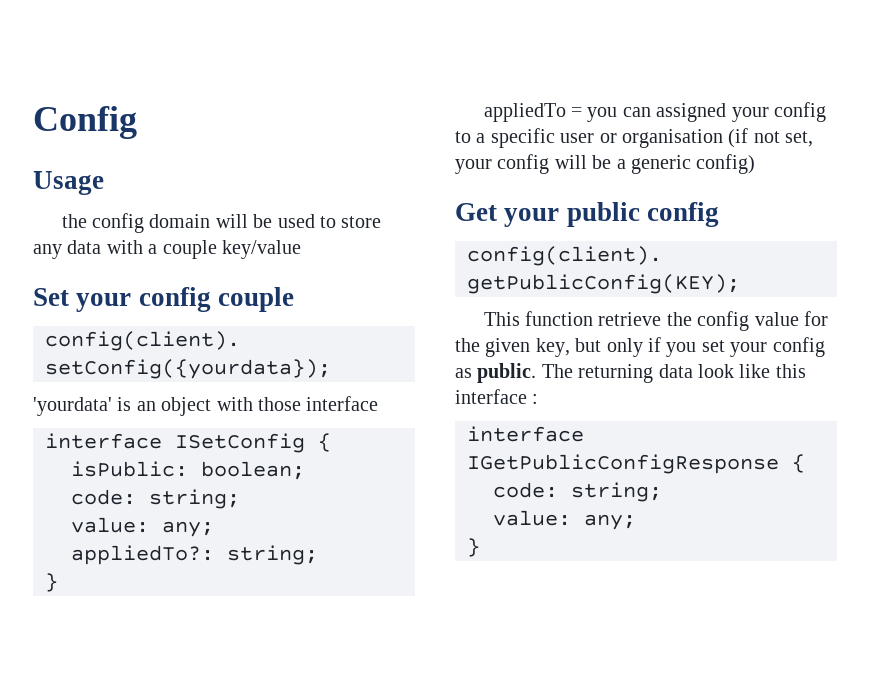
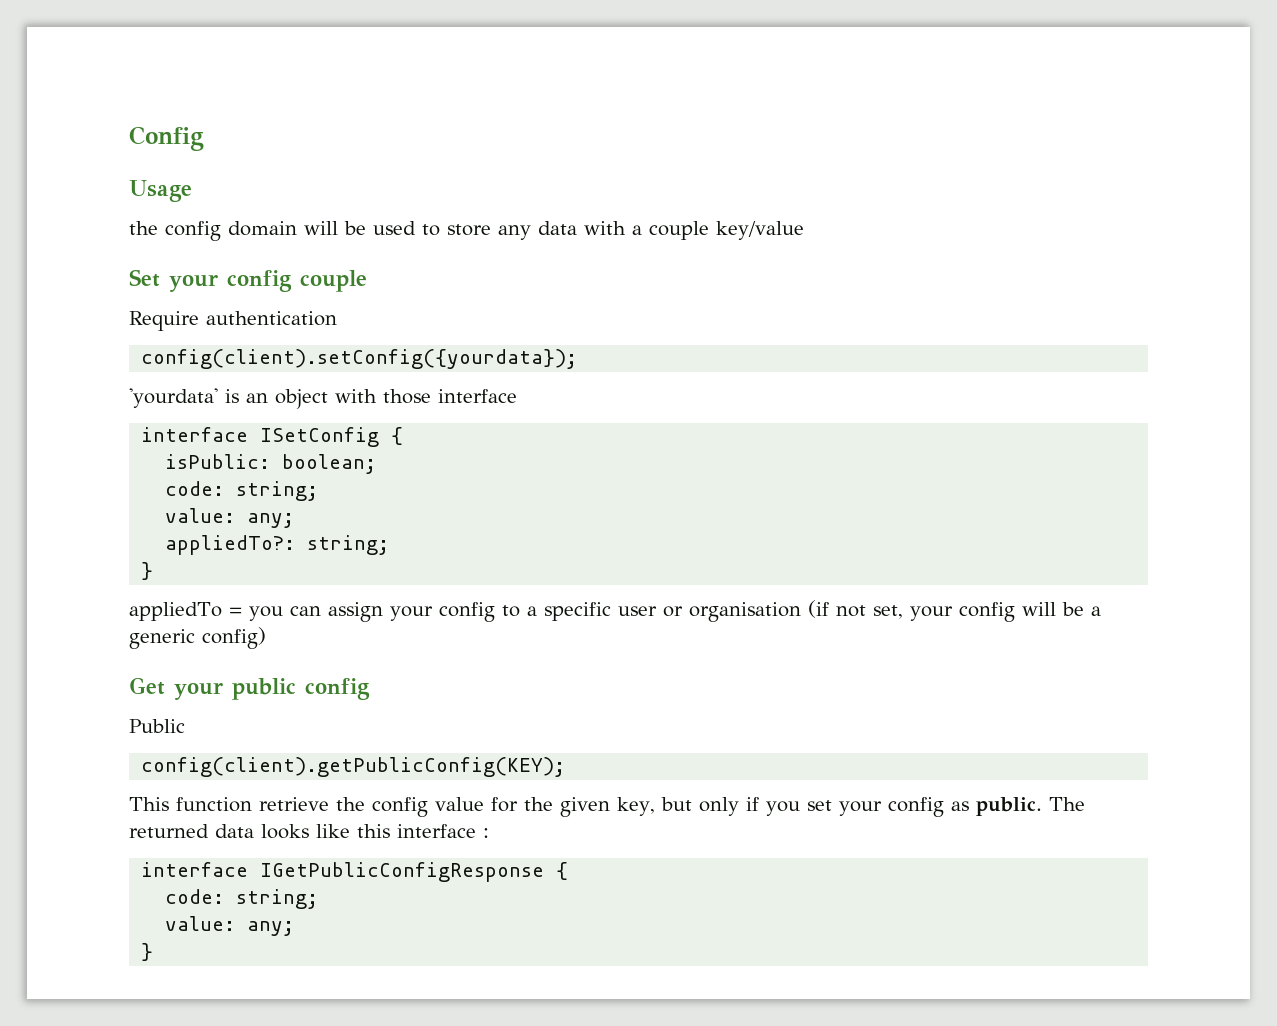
(294, 299) none -> [129,311,337,331] // Require authentication
[656,103,727,122] assigned -> [327,602,383,622] assign
(719, 214) none -> [129,719,185,733] // Public
[578,364,734,383] returning data look -> [129,824,309,839] returned data looks

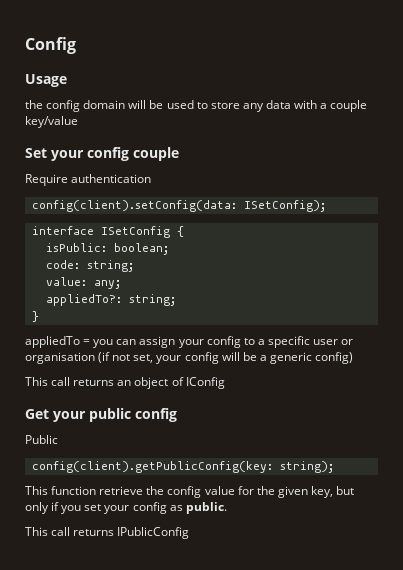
[141,349,578,369] [129,388,517,409] config(client).setConfig({yourdata}); // 'yourdata' is an object with those interface -> [31,200,326,212] config(client).setConfig(data: ISetConfig);
(266, 638) none -> [25,377,225,389] // This call returns an object of IConfig
[141,757,566,777] config(client).getPublicConfig(KEY); -> [31,461,334,473] config(client).getPublicConfig(key: string);
[1048,797,1085,811] [129,824,489,839] [141,862,569,882] [165,889,319,909] [165,916,295,936] [141,943,154,961] The returned data looks like this interface : // interface IGetPublicConfigResponse { // code: string; // value: any; // } -> [25,527,190,539] // This call returns IPublicConfig

